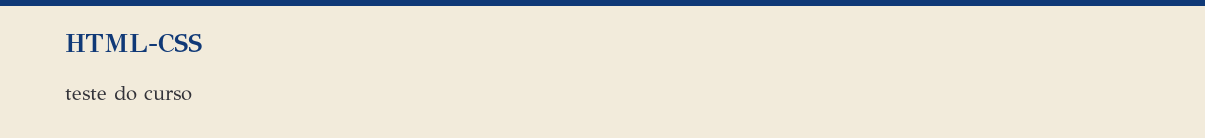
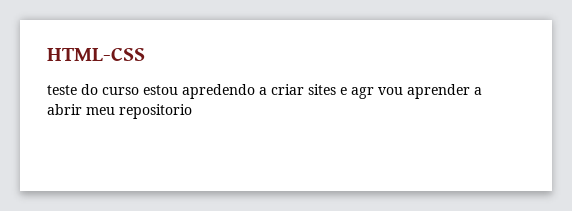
(192, 95) none -> [143,84,482,99] [47,104,192,119] estou apredendo a criar sites e agr vou aprender a abrir meu repositorio

